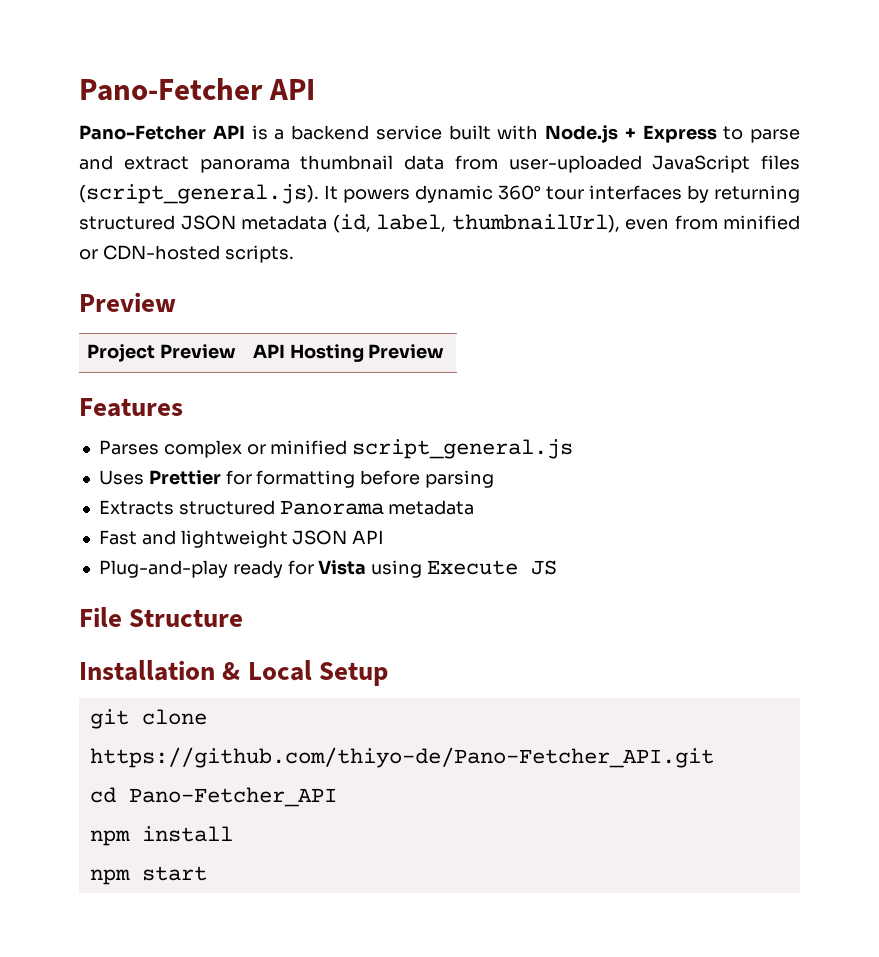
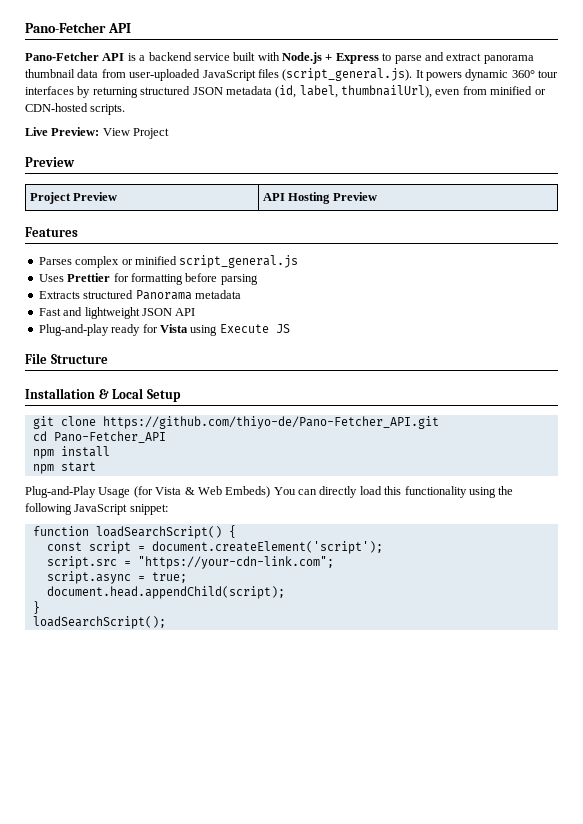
(294, 254) none -> [25,127,170,139] // Live Preview: View Project
(207, 873) none -> [25,486,514,498] [25,503,168,515] [32,525,236,539] [46,541,383,554] [46,556,334,569] [46,571,187,584] [46,586,285,599] [32,601,40,614] [32,616,166,629] // Plug-and-Play Usage (for Vista & Web Embeds) You can directly load this functionality using the following JavaScript snippet: // function loadSearchScript() { // const script = document.createElement('script'); // script.src = "https://your-cdn-link.com"; // script.async = true; // document.head.appendChild(script); // } // loadSearchScript();

